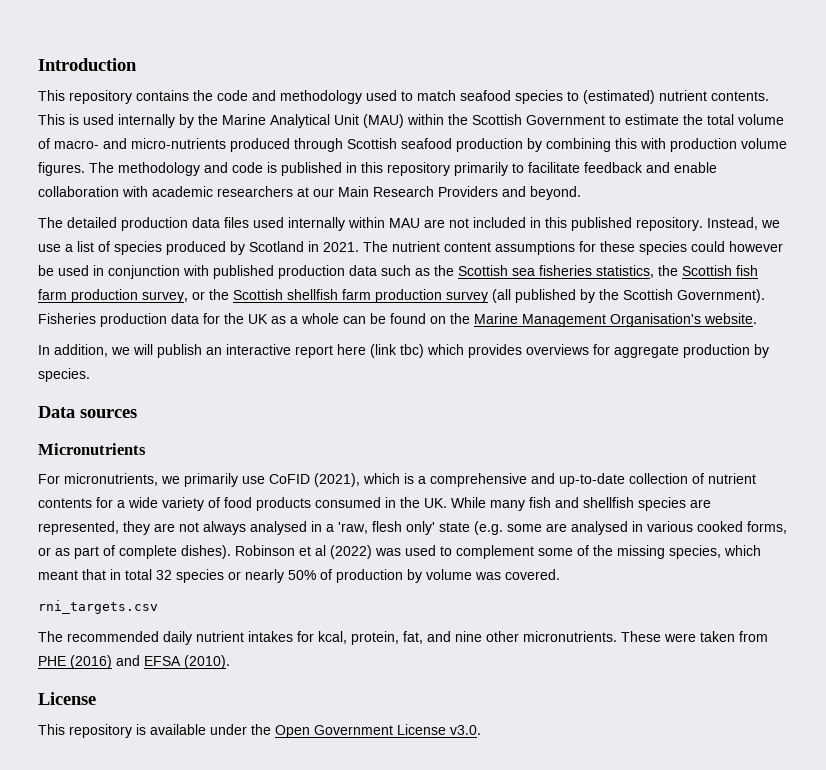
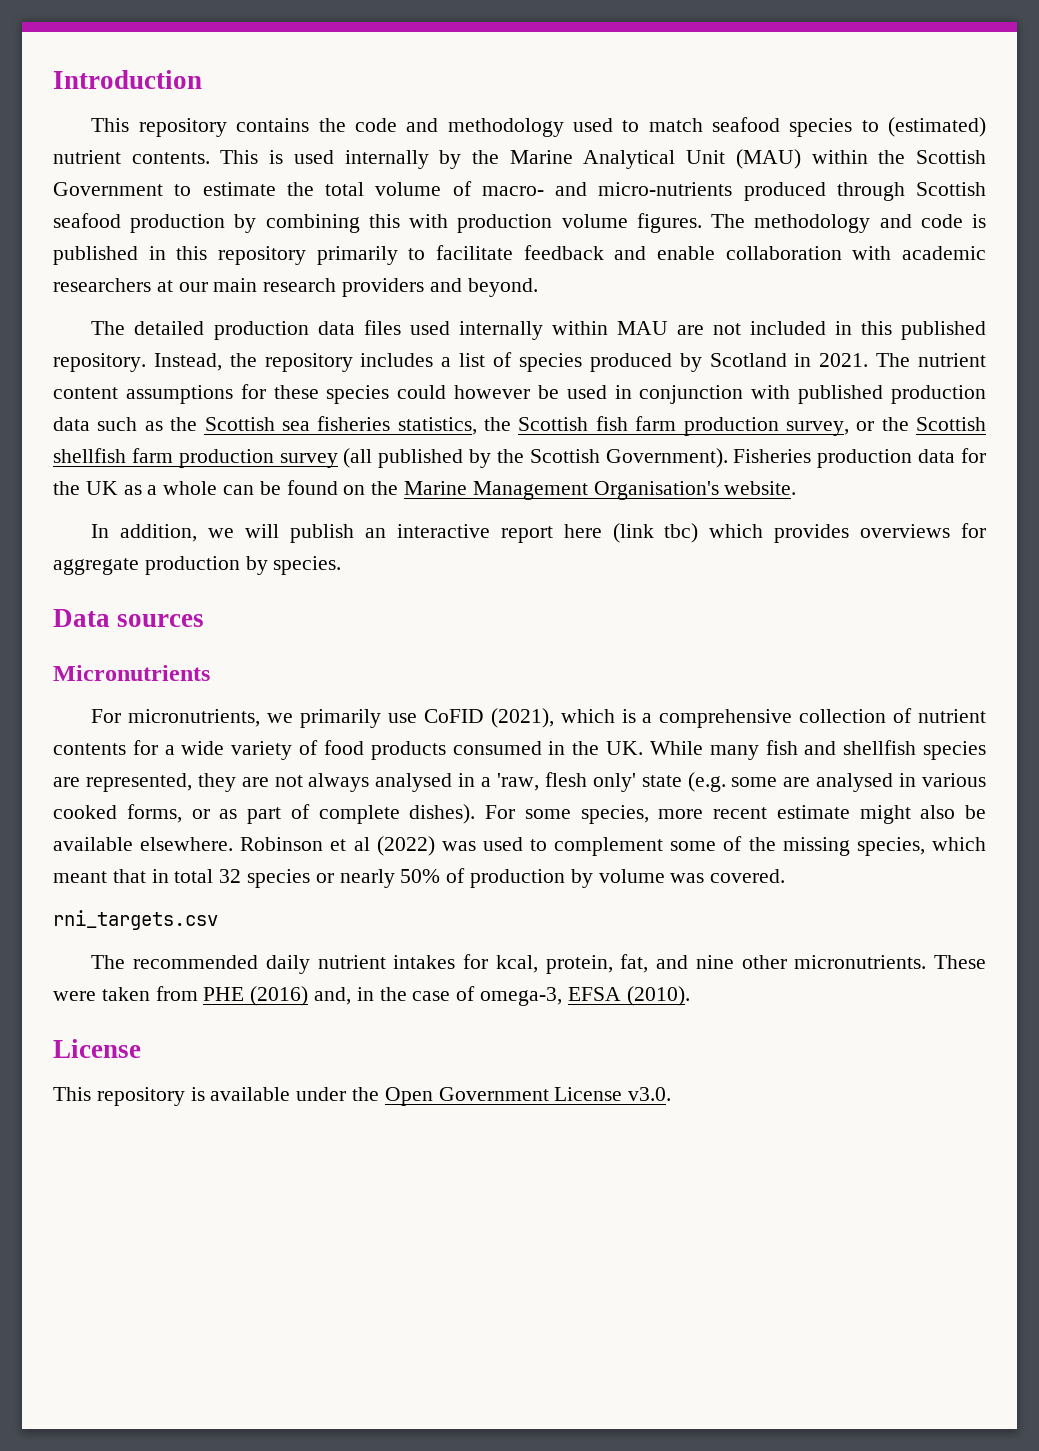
[338,186,498,197] Main Research Providers -> [213,278,425,297] main research providers
[761,220,780,228] [38,244,61,252] we use -> [229,353,434,372] the repository includes
[531,473,625,487] and up-to-date -> (793, 718) none
(231, 552) none -> [485,805,986,824] [53,837,234,851] For some species, more recent estimate might also be available elsewhere.
[116,655,140,666] and -> [314,986,563,1006] and, in the case of omega-3,

